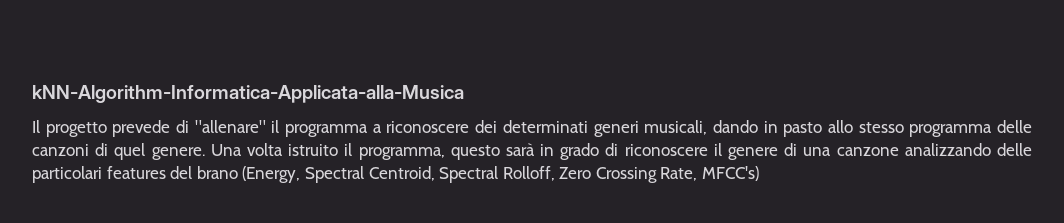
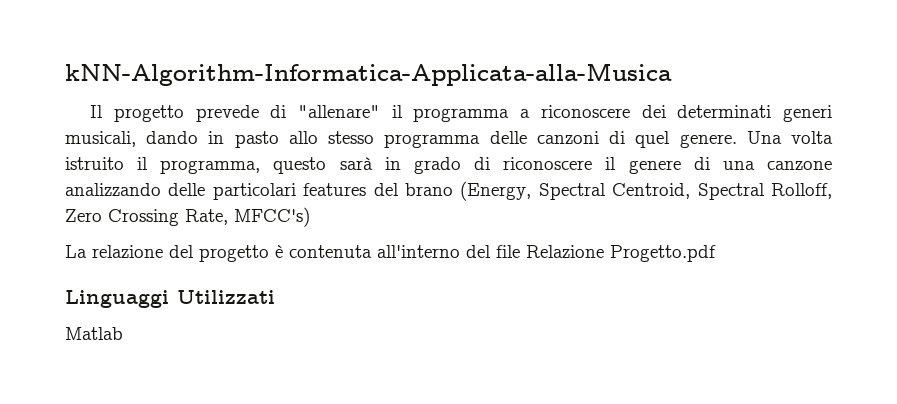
(760, 173) none -> [65,245,716,262] [65,290,275,308] [65,327,123,340] // La relazione del progetto è contenuta all'interno del file Relazione Progetto.pdf // Linguaggi Utilizzati // Matlab

